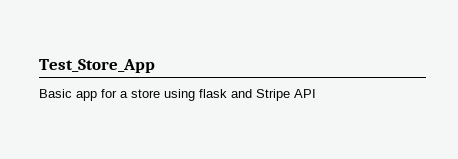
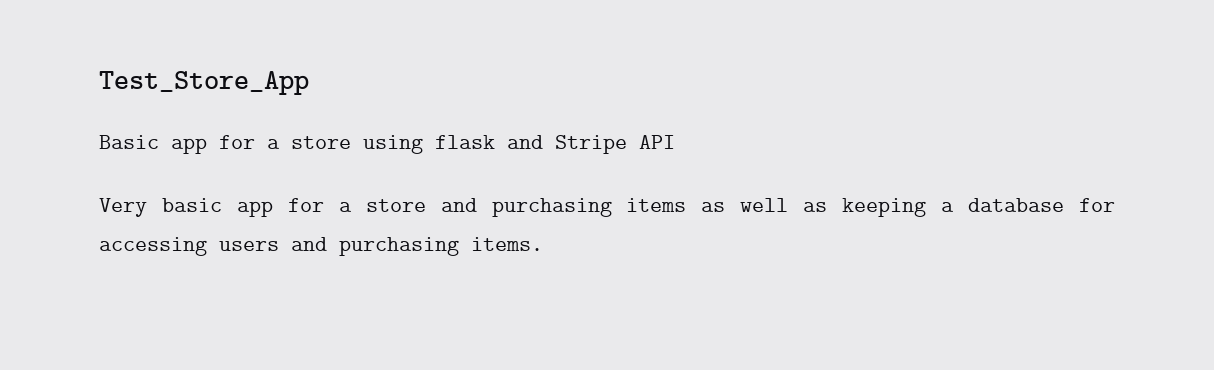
(316, 93) none -> [99,198,1115,217] [99,237,543,256] // Very basic app for a store and purchasing items as well as keeping a database for accessing users and purchasing items.

